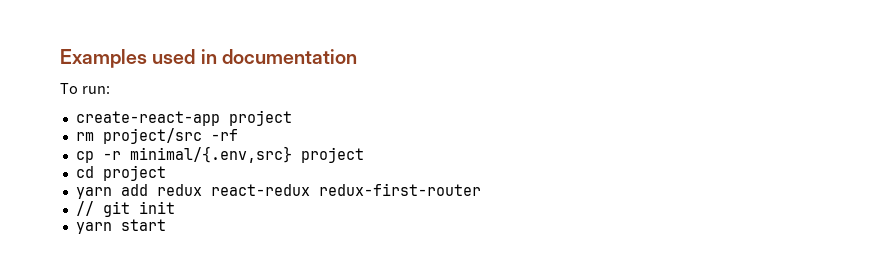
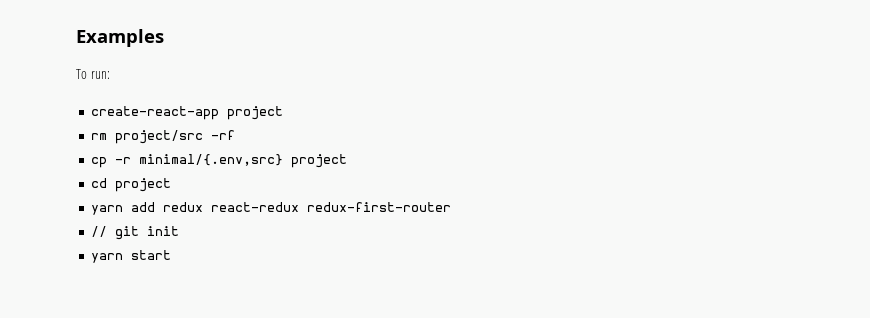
[152,49,357,64] used in documentation -> (164, 38) none

